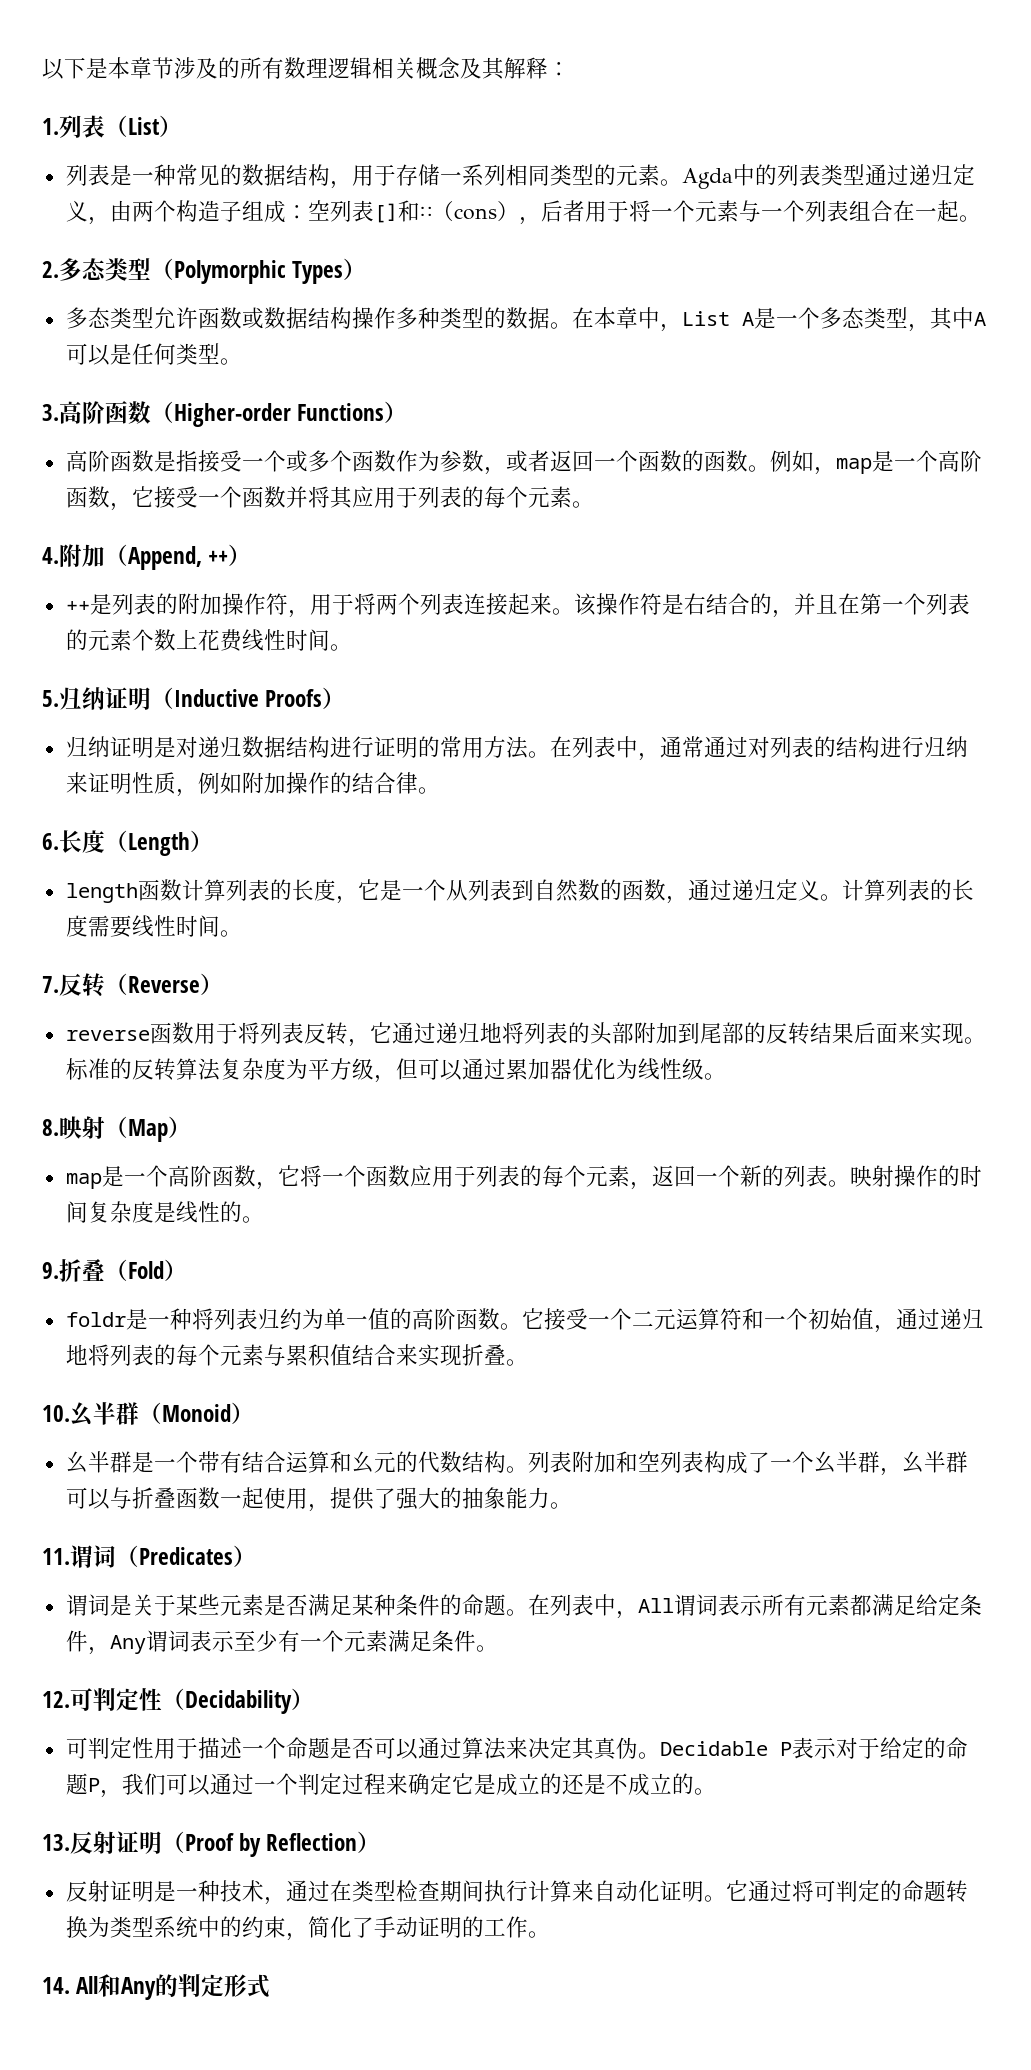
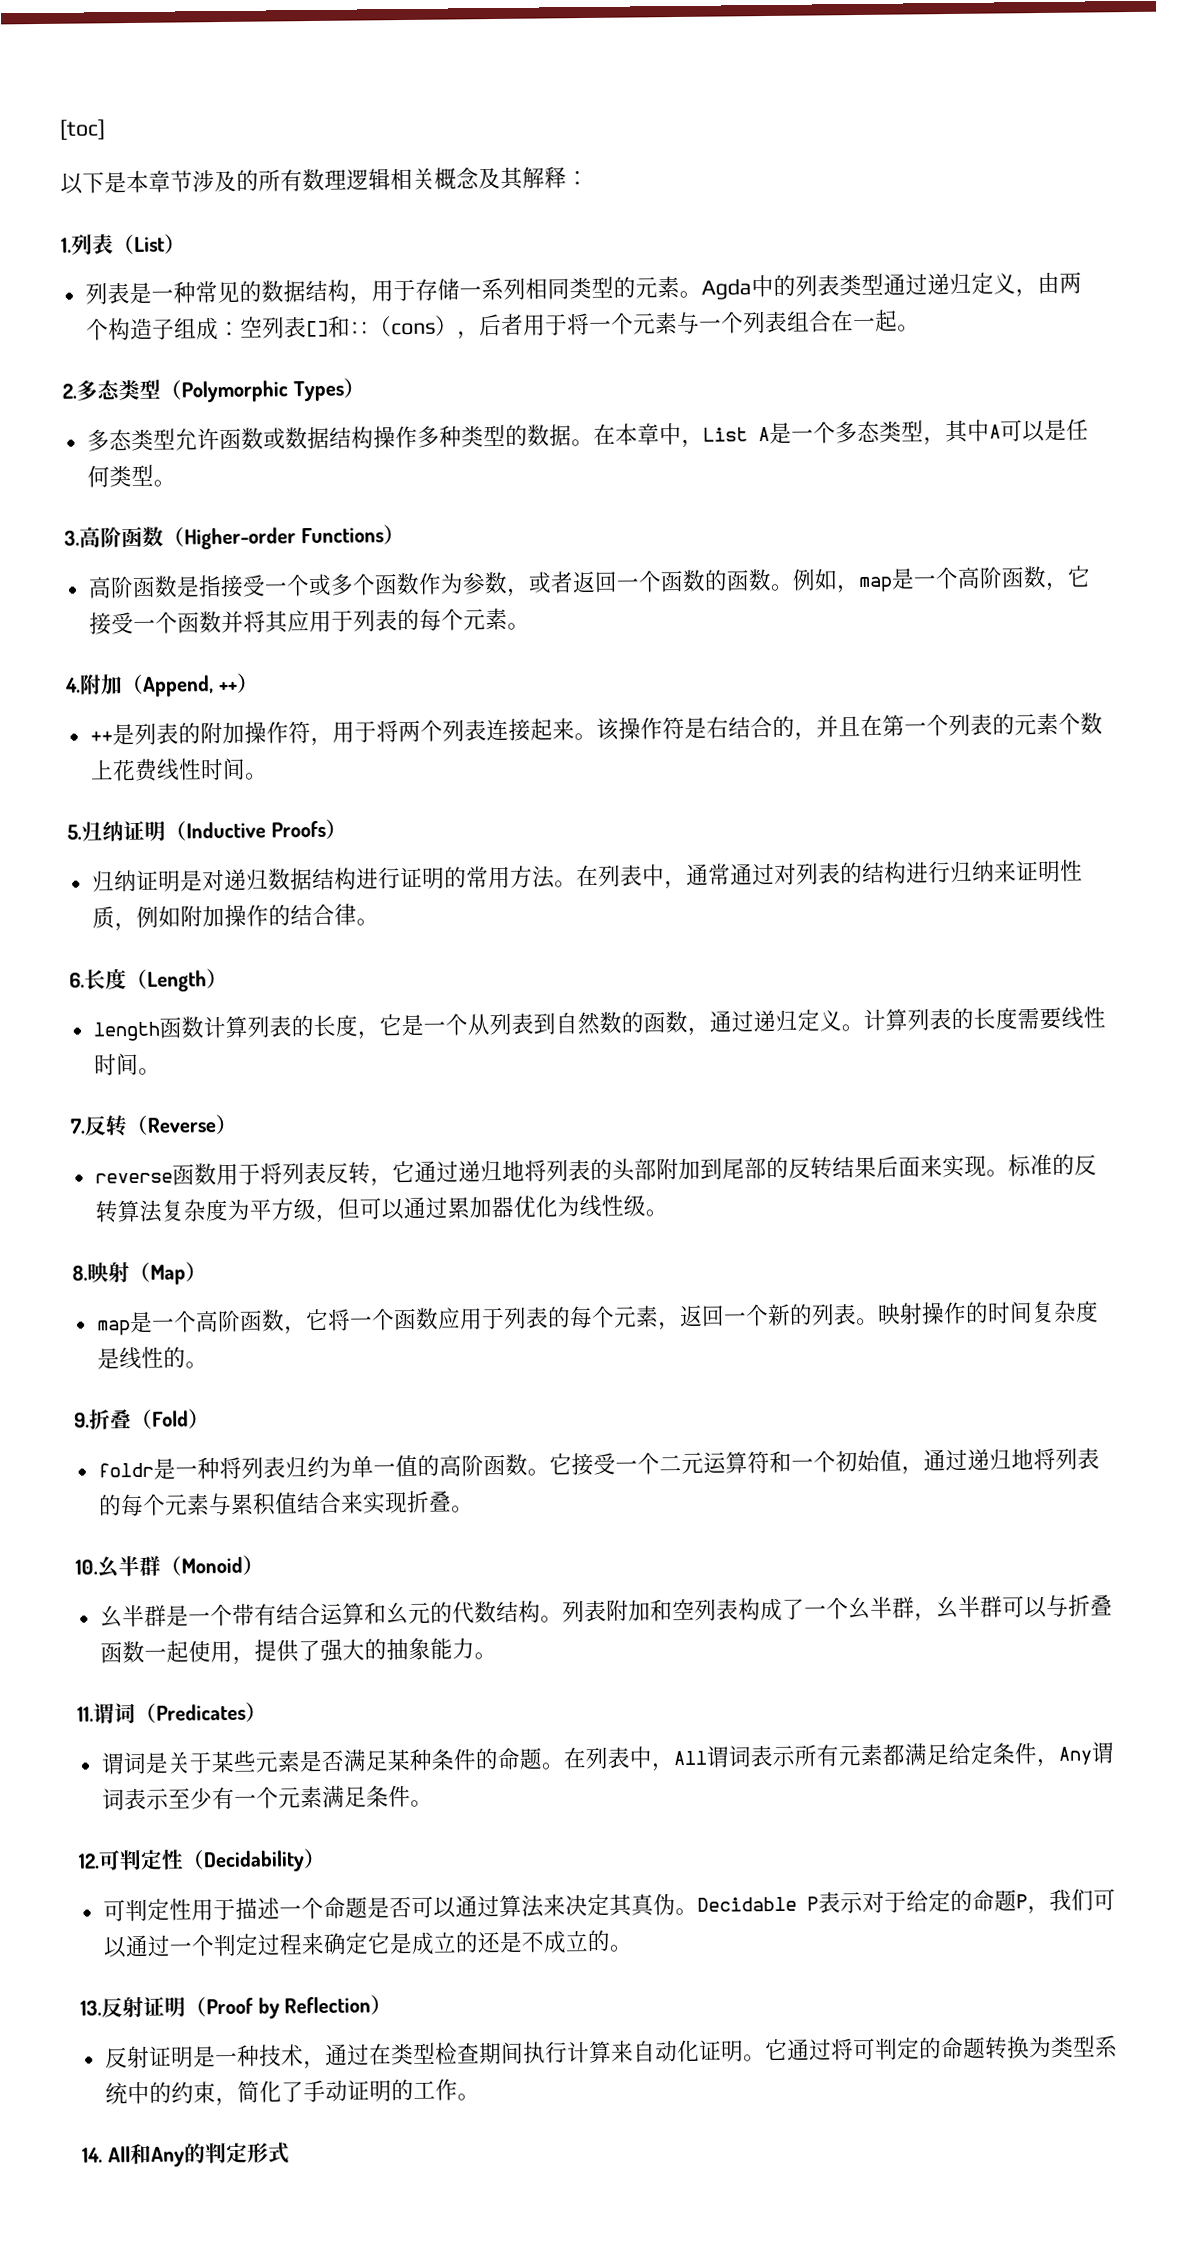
(42, 69) none -> [59,119,106,141] [toc] //

